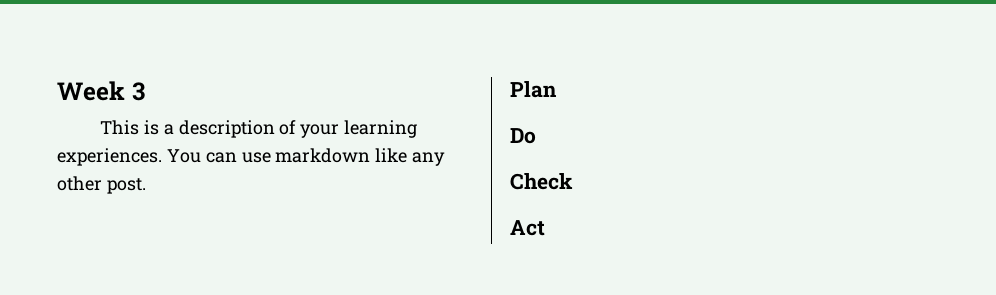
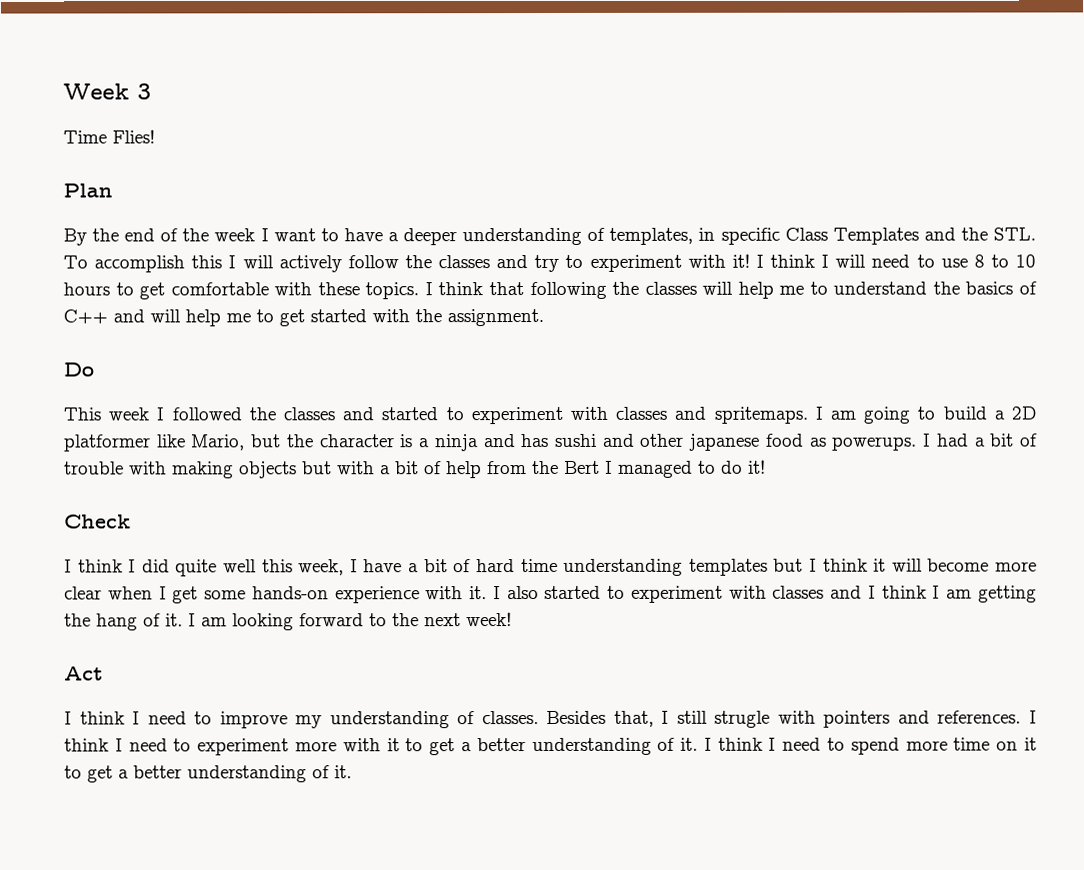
[100,120,418,138] [57,148,446,166] [57,176,146,194] [510,81,557,98] [510,128,536,144] [510,173,573,190] [510,220,545,236] This is a description of your learning experiences. You can use markdown like any other post. // Plan // Do // Check // Act -> [63,129,155,144] [63,183,113,198] [63,227,1036,246] [63,253,1036,273] [63,281,1037,300] [63,308,544,327] [63,362,94,377] [63,406,1037,425] [63,433,1039,452] [64,459,766,479] [64,514,131,529] [64,558,1037,577] [64,585,1038,604] [64,612,512,631] [64,666,103,681] [64,710,1037,729] [64,737,1037,756] [64,765,352,783] Time Flies! // Plan // By the end of the week I want to have a deeper understanding of templates, in specific Class Templates and the STL. To accomplish this I will actively follow the classes and try to experiment with it! I think I will need to use 8 to 10 hours to get comfortable with these topics. I think that following the classes will help me to understand the basics of C++ and will help me to get started with the assignment. // Do // This week I followed the classes and started to experiment with classes and spritemaps. I am going to build a 2D platformer like Mario, but the character is a ninja and has sushi and other japanese food as powerups. I had a bit of trouble with making objects but with a bit of help from the Bert I managed to do it! // Check // I think I did quite well this week, I have a bit of hard time understanding templates but I think it will become more clear when I get some hands-on experience with it. I also started to experiment with classes and I think I am getting the hang of it. I am looking forward to the next week! // Act // I think I need to improve my understanding of classes. Besides that, I still strugle with pointers and references. I think I need to experiment more with it to get a better understanding of it. I think I need to spend more time on it to get a better understanding of it.

